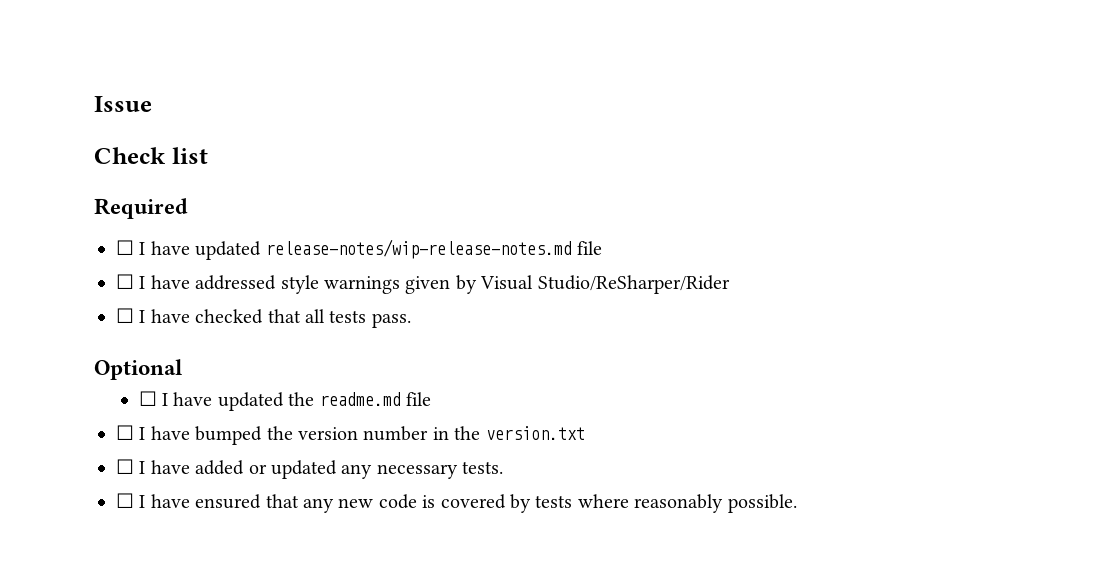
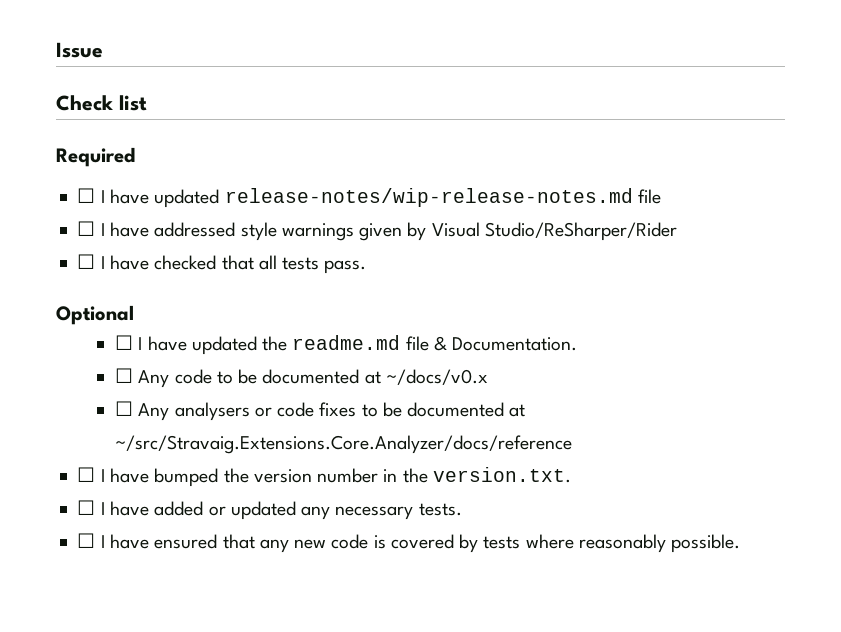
(432, 399) none -> [433,336,578,351] [115,368,488,388] [115,401,526,421] [115,435,573,454] & Documentation. // ☐ Any code to be documented at ~/docs/v0.x // ☐ Any analysers or code fixes to be documented at ~/src/Stravaig.Extensions.Core.Analyzer/docs/reference
[485,426,585,440] version.txt -> [432,467,571,483] version.txt.

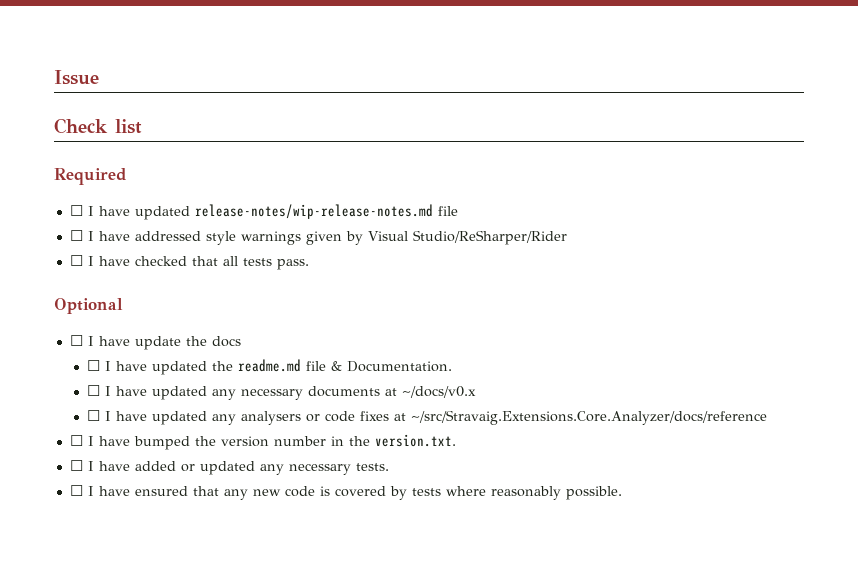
(134, 315) none -> [69,335,241,350] // ☐ I have update the docs
[138,369,360,388] Any code to be documented -> [105,386,381,400] I have updated any necessary documents
[138,403,170,421] Any -> [105,411,237,425] I have updated any
[361,402,505,417] to be documented -> (390, 416) none

